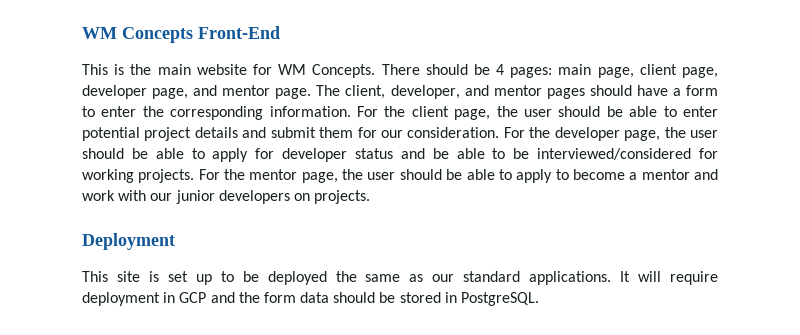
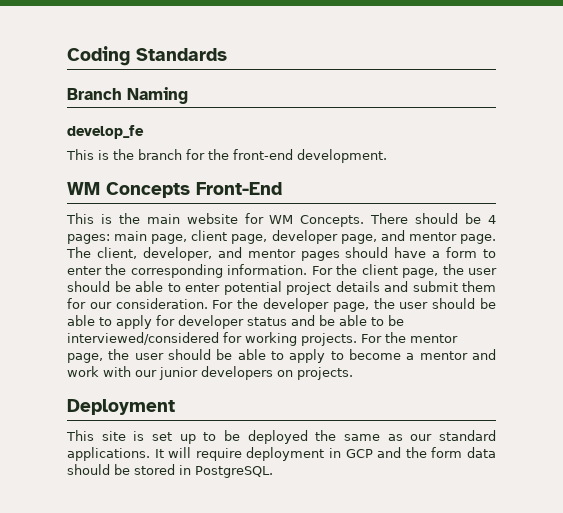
(82, 33) none -> [67,46,227,66] [67,87,188,104] [67,125,144,139] [66,149,387,163] Coding Standards // Branch Naming // develop_fe // This is the branch for the front-end development. //

